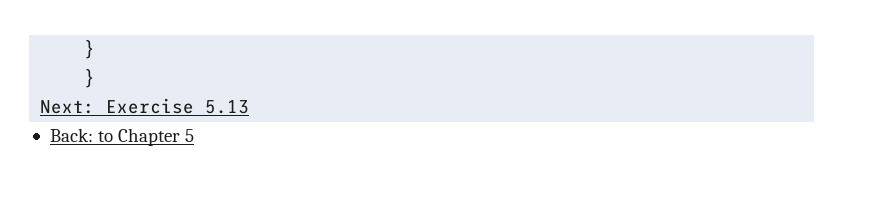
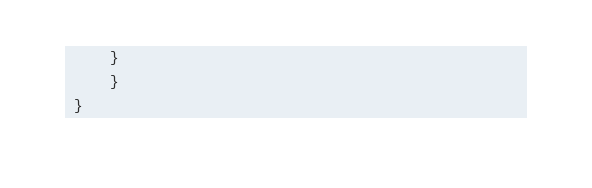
[40,98,250,114] [49,128,195,146] Next: Exercise 5.13 // Back: to Chapter 5 -> [73,99,83,113] }

